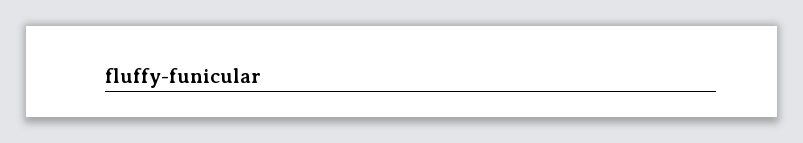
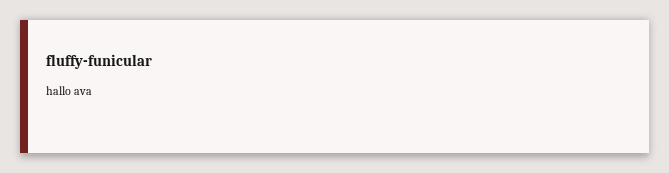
(261, 78) none -> [46,86,93,95] // hallo ava

